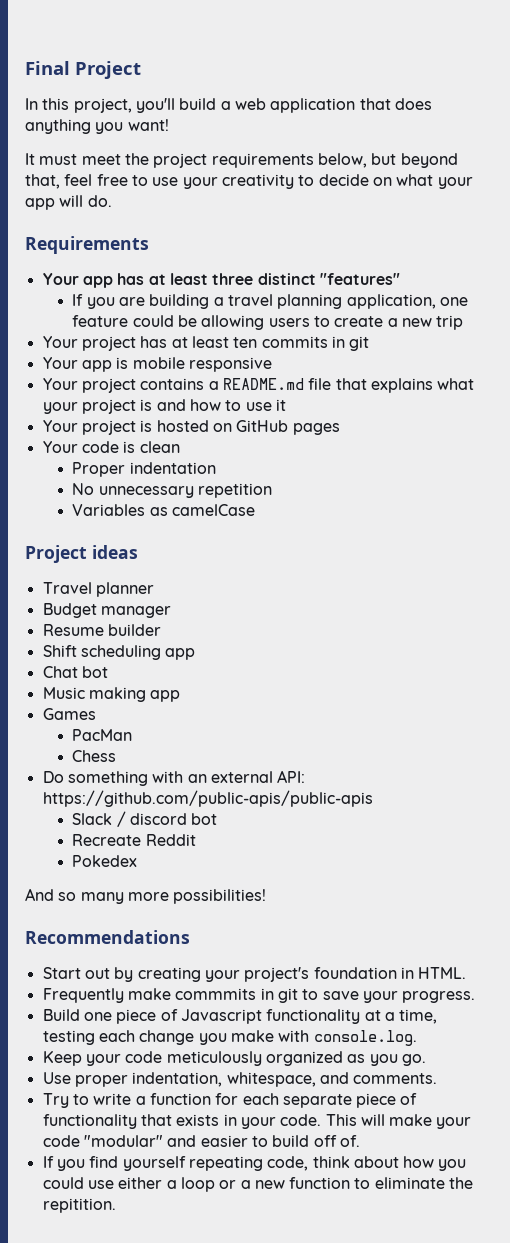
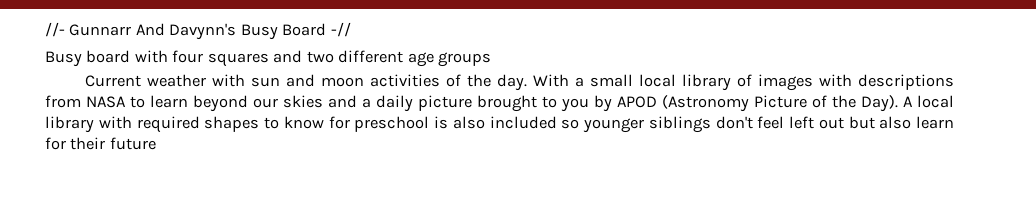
[25,61,141,79] [25,98,432,113] [25,119,169,134] [25,153,458,168] [25,174,473,189] [25,195,112,210] [25,236,149,254] [42,273,400,288] [72,294,468,309] [72,315,464,330] [42,336,370,351] [42,357,272,372] [42,378,475,393] [42,399,286,414] [42,420,340,435] [42,441,180,453] [72,462,216,477] [72,483,273,498] [72,504,256,516] [25,545,138,563] [42,582,154,597] [42,603,171,618] [42,624,161,636] [42,645,196,660] [42,666,108,678] [42,687,181,702] [42,708,96,720] [72,729,133,741] [72,750,117,762] [42,770,306,786] [42,790,373,807] [72,811,218,827] [72,834,196,846] [72,855,138,867] [25,888,267,904] [25,930,190,944] [42,967,467,982] [42,988,476,1003] [42,1009,438,1024] [42,1030,417,1046] [42,1051,426,1066] [42,1072,438,1087] [42,1093,418,1108] [42,1114,472,1129] [42,1135,360,1147] [42,1156,467,1171] [42,1177,474,1192] [42,1198,116,1213] Final Project // In this project, you'll build a web application that does anything you want! // It must meet the project requirements below, but beyond that, feel free to use your creativity to decide on what your app will do. // Requirements // Your app has at least three distinct "features" // If you are building a travel planning application, one feature could be allowing users to create a new trip // Your project has at least ten commits in git // Your app is mobile responsive // Your project contains a README.md file that explains what your project is and how to use it // Your project is hosted on GitHub pages // Your code is clean // Proper indentation // No unnecessary repetition // Variables as camelCase // Project ideas // Travel planner // Budget manager // Resume builder // Shift scheduling app // Chat bot // Music making app // Games // PacMan // Chess // Do something with an external API: https://github.com/public-apis/public-apis // Slack / discord bot // Recreate Reddit // Pokedex // And so many more possibilities! // Recommendations // Start out by creating your project's foundation in HTML. // Frequently make commmits in git to save your progress. // Build one piece of Javascript functionality at a time, testing each change you make with console.log. // Keep your code meticulously organized as you go. // Use proper indentation, whitespace, and comments. // Try to write a function for each separate piece of functionality that exists in your code. This will make your code "modular" and easier to build off of. // If you find yourself repeating code, think about how you could use either a loop or a new function to eliminate the repitition. -> [45,22,351,40] [45,50,492,67] [85,74,954,91] [45,95,954,112] [45,116,954,133] [45,137,156,150] //- Gunnarr And Davynn's Busy Board -// // Busy board with four squares and two different age groups // Current weather with sun and moon activities of the day. With a small local library of images with descriptions from NASA to learn beyond our skies and a daily picture brought to you by APOD (Astronomy Picture of the Day). A local library with required shapes to know for preschool is also included so younger siblings don't feel left out but also learn for their future

